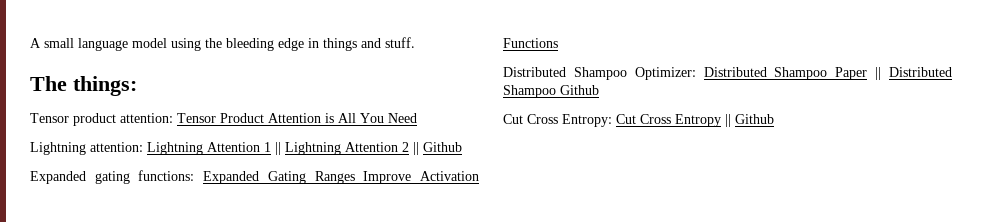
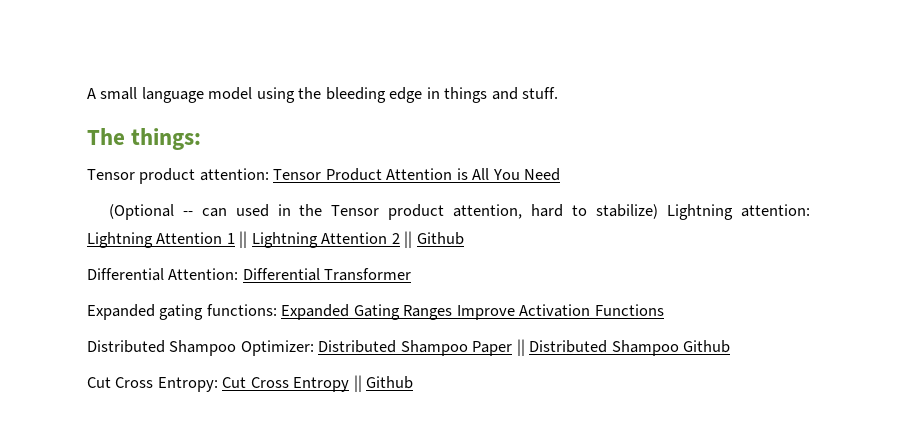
(417, 118) none -> [108,204,659,220] (Optional -- can used in the Tensor product attention, hard to stabilize)
(462, 147) none -> [87,268,412,281] // Differential Attention: Differential Transformer

